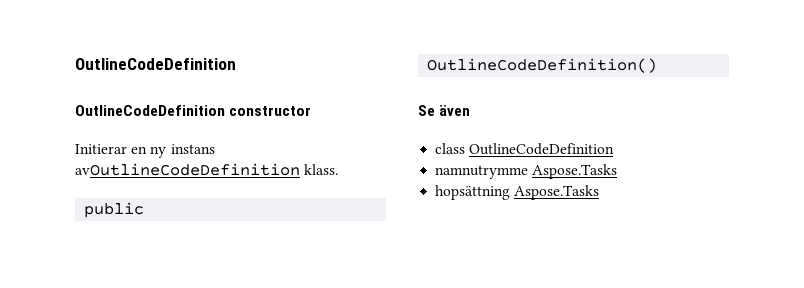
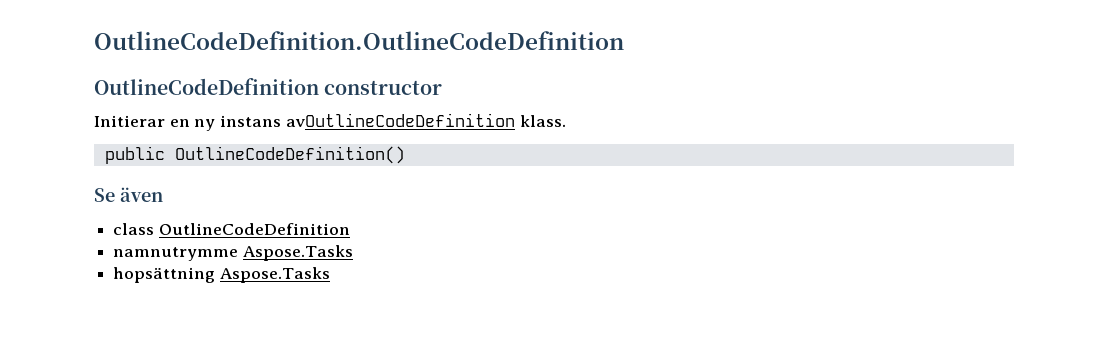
[75,58,236,70] OutlineCodeDefinition -> [94,31,624,50] OutlineCodeDefinition.OutlineCodeDefinition

